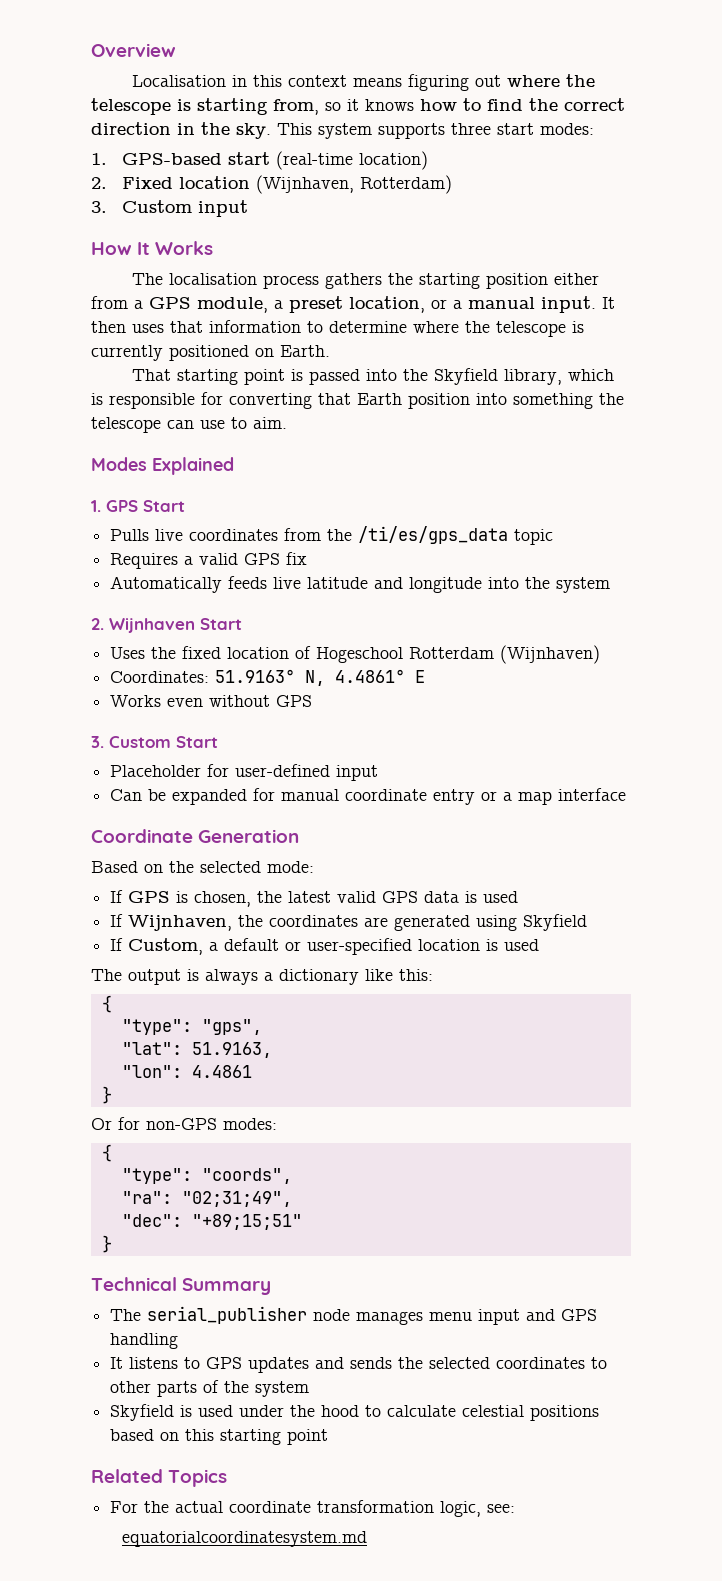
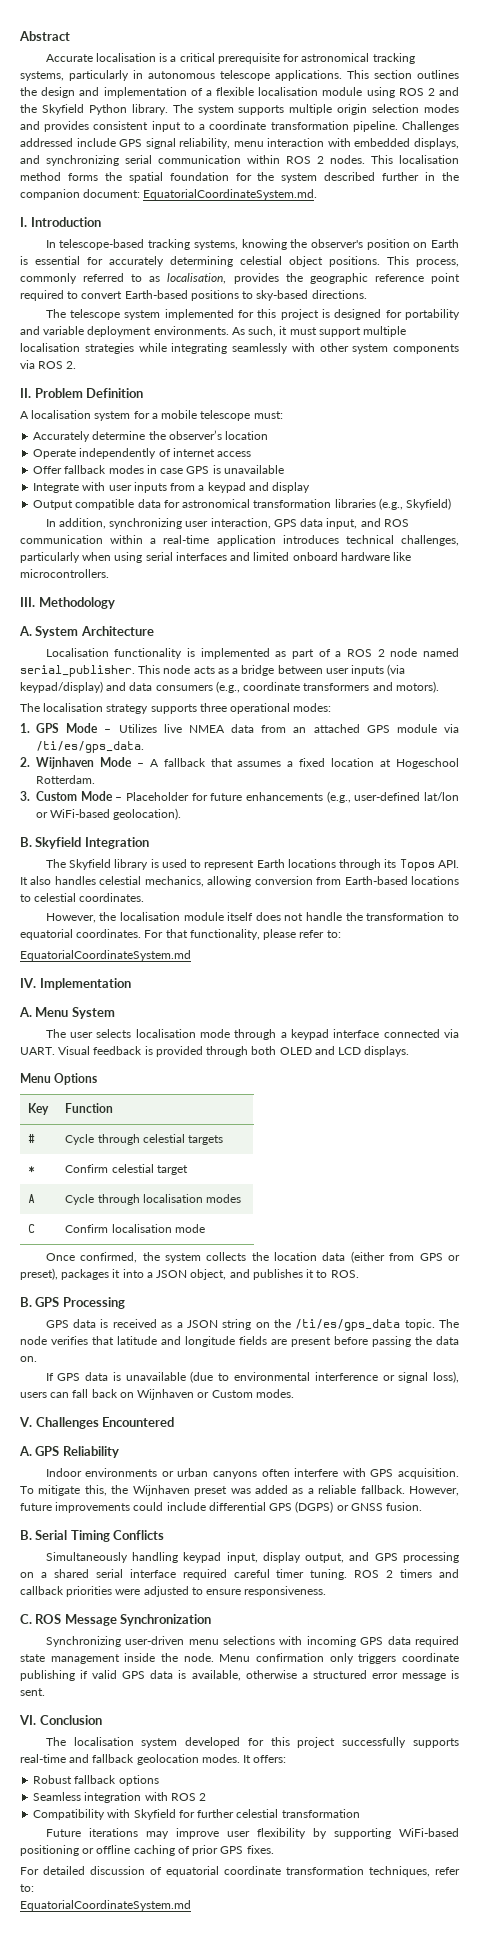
[91,43,176,57] [132,74,596,91] [91,98,625,115] [91,122,372,139] Overview // Localisation in this context means figuring out where the telescope is starting from, so it knows how to find the correct direction in the sky. This system -> [19,31,70,41] [45,53,415,64] [20,70,459,81] [20,87,460,98] [20,104,459,115] [20,121,459,132] [20,138,459,149] [20,155,459,166] [20,172,459,183] [20,189,318,200] [20,217,101,227] [45,239,459,250] [20,256,459,267] [20,273,460,284] [20,290,367,301] [45,309,460,320] [20,326,407,337] [20,343,459,354] [20,360,77,369] [20,388,144,398] [20,410,283,421] [33,430,269,442] [33,448,252,459] [33,465,284,474] [33,482,311,493] [33,498,452,510] [45,518,409,529] [20,535,460,546] [20,552,412,563] [20,569,109,578] [20,597,115,609] [19,626,154,638] [45,648,460,659] [20,664,406,677] [20,681,439,693] [20,703,149,714] Abstract // Accurate localisation is a critical prerequisite for astronomical tracking systems, particularly in autonomous telescope applications. This section outlines the design and implementation of a flexible localisation module using ROS 2 and the Skyfield Python library. The system supports multiple origin selection modes and provides consistent input to a coordinate transformation pipeline. Challenges addressed include GPS signal reliability, menu interaction with embedded displays, and synchronizing serial communication within ROS 2 nodes. This localisation method forms the spatial foundation for the system described further in the companion document: EquatorialCoordinateSystem.md. // I. Introduction // In telescope-based tracking systems, knowing the observer's position on Earth is essential for accurately determining celestial object positions. This process, commonly referred to as localisation, provides the geographic reference point required to convert Earth-based positions to sky-based directions. // The telescope system implemented for this project is designed for portability and variable deployment environments. As such, it must support multiple localisation strategies while integrating seamlessly with other system components via ROS 2. // II. Problem Definition // A localisation system for a mobile telescope must: // Accurately determine the observer’s location // Operate independently of internet access // Offer fallback modes in case GPS is unavailable // Integrate with user inputs from a keypad and display // Output compatible data for astronomical transformation libraries (e.g., Skyfield) // In addition, synchronizing user interaction, GPS data input, and ROS communication within a real-time application introduces technical challenges, particularly when using serial interfaces and limited onboard hardware like microcontrollers. // III. Methodology // A. System Architecture // Localisation functionality is implemented as part of a ROS 2 node named serial_publisher. This node acts as a bridge between user inputs (via keypad/display) and data consumers (e.g., coordinate transformers and motors). // The localisation strategy
[497,123,534,135] start -> [230,703,291,714] operational
[122,151,429,170] [91,175,453,194] [91,200,249,217] [91,241,214,255] [132,273,600,289] [91,296,615,313] [91,320,584,337] [91,345,330,361] [132,368,615,385] [91,392,624,409] [91,417,287,433] [91,457,234,475] [91,500,185,512] [110,526,554,545] [110,552,308,569] [110,576,611,593] [91,618,242,633] [110,645,601,664] [110,669,426,686] [110,695,313,707] [91,736,218,748] [110,764,379,781] [110,788,627,805] [91,829,300,843] [91,861,314,873] [110,890,519,907] [110,914,588,931] [110,938,540,955] [91,969,433,985] [101,995,112,1013] [121,1019,262,1035] [121,1042,272,1058] [121,1065,252,1078] [101,1086,112,1104] [91,1117,277,1130] [101,1144,112,1162] [121,1168,292,1184] [121,1191,292,1207] [121,1214,302,1230] [101,1235,112,1253] [91,1277,272,1295] [110,1306,598,1325] [110,1333,179,1349] [110,1357,608,1373] [110,1380,310,1397] [110,1404,600,1421] [110,1429,329,1445] [91,1469,228,1487] [110,1500,516,1517] [122,1531,368,1547] GPS-based start (real-time location) // 2. Fixed location (Wijnhaven, Rotterdam) // 3. Custom input // How It Works // The localisation process gathers the starting position either from a GPS module, a preset location, or a manual input. It then uses that information to determine where the telescope is currently positioned on Earth. // That starting point is passed into the Skyfield library, which is responsible for converting that Earth position into something the telescope can use to aim. // Modes Explained // 1. GPS Start // Pulls live coordinates from the /ti/es/gps_data topic // Requires a valid GPS fix // Automatically feeds live latitude and longitude into the system // 2. Wijnhaven Start // Uses the fixed location of Hogeschool Rotterdam (Wijnhaven) // Coordinates: 51.9163° N, 4.4861° E // Works even without GPS // 3. Custom Start // Placeholder for user-defined input // Can be expanded for manual coordinate entry or a map interface // Coordinate Generation // Based on the selected mode: // If GPS is chosen, the latest valid GPS data is used // If Wijnhaven, the coordinates are generated using Skyfield // If Custom, a default or user-specified location is used // The output is always a dictionary like this: // { // "type": "gps", // "lat": 51.9163, // "lon": 4.4861 // } // Or for non-GPS modes: // { // "type": "coords", // "ra": "02;31;49", // "dec": "+89;15;51" // } // Technical Summary // The serial_publisher node manages menu input and GPS handling // It listens to GPS updates and sends the selected coordinates to other parts of the system // Skyfield is used under the hood to calculate celestial positions based on this starting point // Related Topics // For the actual coordinate transformation logic, see: // equatorialcoordinatesystem.md -> [36,723,460,733] [36,741,144,753] [20,757,460,769] [36,775,95,784] [20,791,460,803] [36,808,182,820] [20,837,149,849] [45,859,459,871] [20,876,459,887] [20,893,145,902] [45,912,459,923] [20,929,341,940] [20,950,191,961] [20,978,131,990] [19,1007,115,1019] [45,1029,460,1040] [20,1046,410,1057] [20,1073,98,1085] [28,1103,50,1115] [65,1103,114,1113] [28,1134,36,1143] [65,1134,224,1145] [28,1166,36,1173] [65,1164,188,1175] [28,1194,36,1203] [65,1194,242,1205] [28,1224,36,1233] [65,1224,205,1233] [45,1251,460,1263] [20,1268,359,1280] [20,1297,125,1309] [45,1319,459,1331] [20,1336,459,1347] [20,1356,37,1362] [45,1371,459,1383] [20,1389,294,1400] [19,1417,175,1429] [19,1446,119,1458] [45,1468,459,1479] [20,1485,460,1496] [20,1501,423,1513] [20,1530,165,1542] [45,1552,460,1563] [20,1569,460,1580] [20,1586,327,1597] [20,1614,212,1626] [45,1636,460,1647] [20,1653,459,1664] [20,1670,459,1681] [20,1688,45,1696] [19,1715,102,1725] [45,1737,460,1748] [20,1754,287,1765] [33,1775,159,1786] [33,1792,207,1803] [33,1809,360,1820] [45,1828,460,1839] [20,1845,274,1856] [20,1866,460,1877] [20,1884,34,1892] [20,1900,191,1911] GPS Mode – Utilizes live NMEA data from an attached GPS module via /ti/es/gps_data. // 2. Wijnhaven Mode – A fallback that assumes a fixed location at Hogeschool Rotterdam. // 3. Custom Mode – Placeholder for future enhancements (e.g., user-defined lat/lon or WiFi-based geolocation). // B. Skyfield Integration // The Skyfield library is used to represent Earth locations through its Topos API. It also handles celestial mechanics, allowing conversion from Earth-based locations to celestial coordinates. // However, the localisation module itself does not handle the transformation to equatorial coordinates. For that functionality, please refer to: // EquatorialCoordinateSystem.md // IV. Implementation // A. Menu System // The user selects localisation mode through a keypad interface connected via UART. Visual feedback is provided through both OLED and LCD displays. // Menu Options // Key | Function // # | Cycle through celestial targets // * | Confirm celestial target // A | Cycle through localisation modes // C | Confirm localisation mode // Once confirmed, the system collects the location data (either from GPS or preset), packages it into a JSON object, and publishes it to ROS. // B. GPS Processing // GPS data is received as a JSON string on the /ti/es/gps_data topic. The node verifies that latitude and longitude fields are present before passing the data on. // If GPS data is unavailable (due to environmental interference or signal loss), users can fall back on Wijnhaven or Custom modes. // V. Challenges Encountered // A. GPS Reliability // Indoor environments or urban canyons often interfere with GPS acquisition. To mitigate this, the Wijnhaven preset was added as a reliable fallback. However, future improvements could include differential GPS (DGPS) or GNSS fusion. // B. Serial Timing Conflicts // Simultaneously handling keypad input, display output, and GPS processing on a shared serial interface required careful timer tuning. ROS 2 timers and callback priorities were adjusted to ensure responsiveness. // C. ROS Message Synchronization // Synchronizing user-driven menu selections with incoming GPS data required state management inside the node. Menu confirmation only triggers coordinate publishing if valid GPS data is available, otherwise a structured error message is sent. // VI. Conclusion // The localisation system developed for this project successfully supports real-time and fallback geolocation modes. It offers: // Robust fallback options // Seamless integration with ROS 2 // Compatibility with Skyfield for further celestial transformation // Future iterations may improve user flexibility by supporting WiFi-based positioning or offline caching of prior GPS fixes. // For detailed discussion of equatorial coordinate transformation techniques, refer to: // EquatorialCoordinateSystem.md

